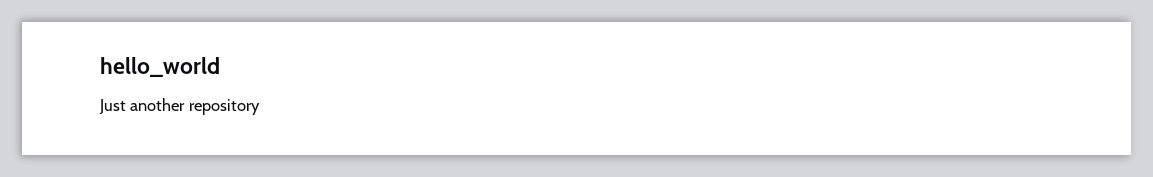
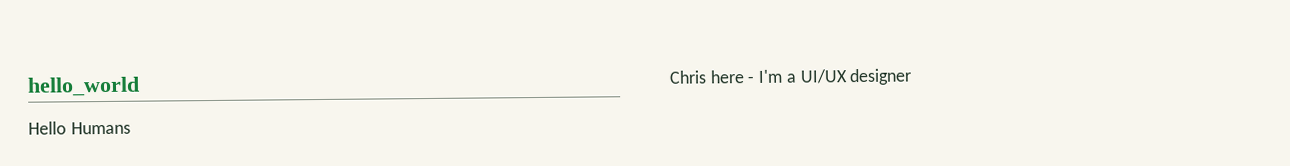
[99,98,260,115] Just another repository -> [28,121,131,135] [669,68,913,86] Hello Humans // Chris here - I'm a UI/UX designer

